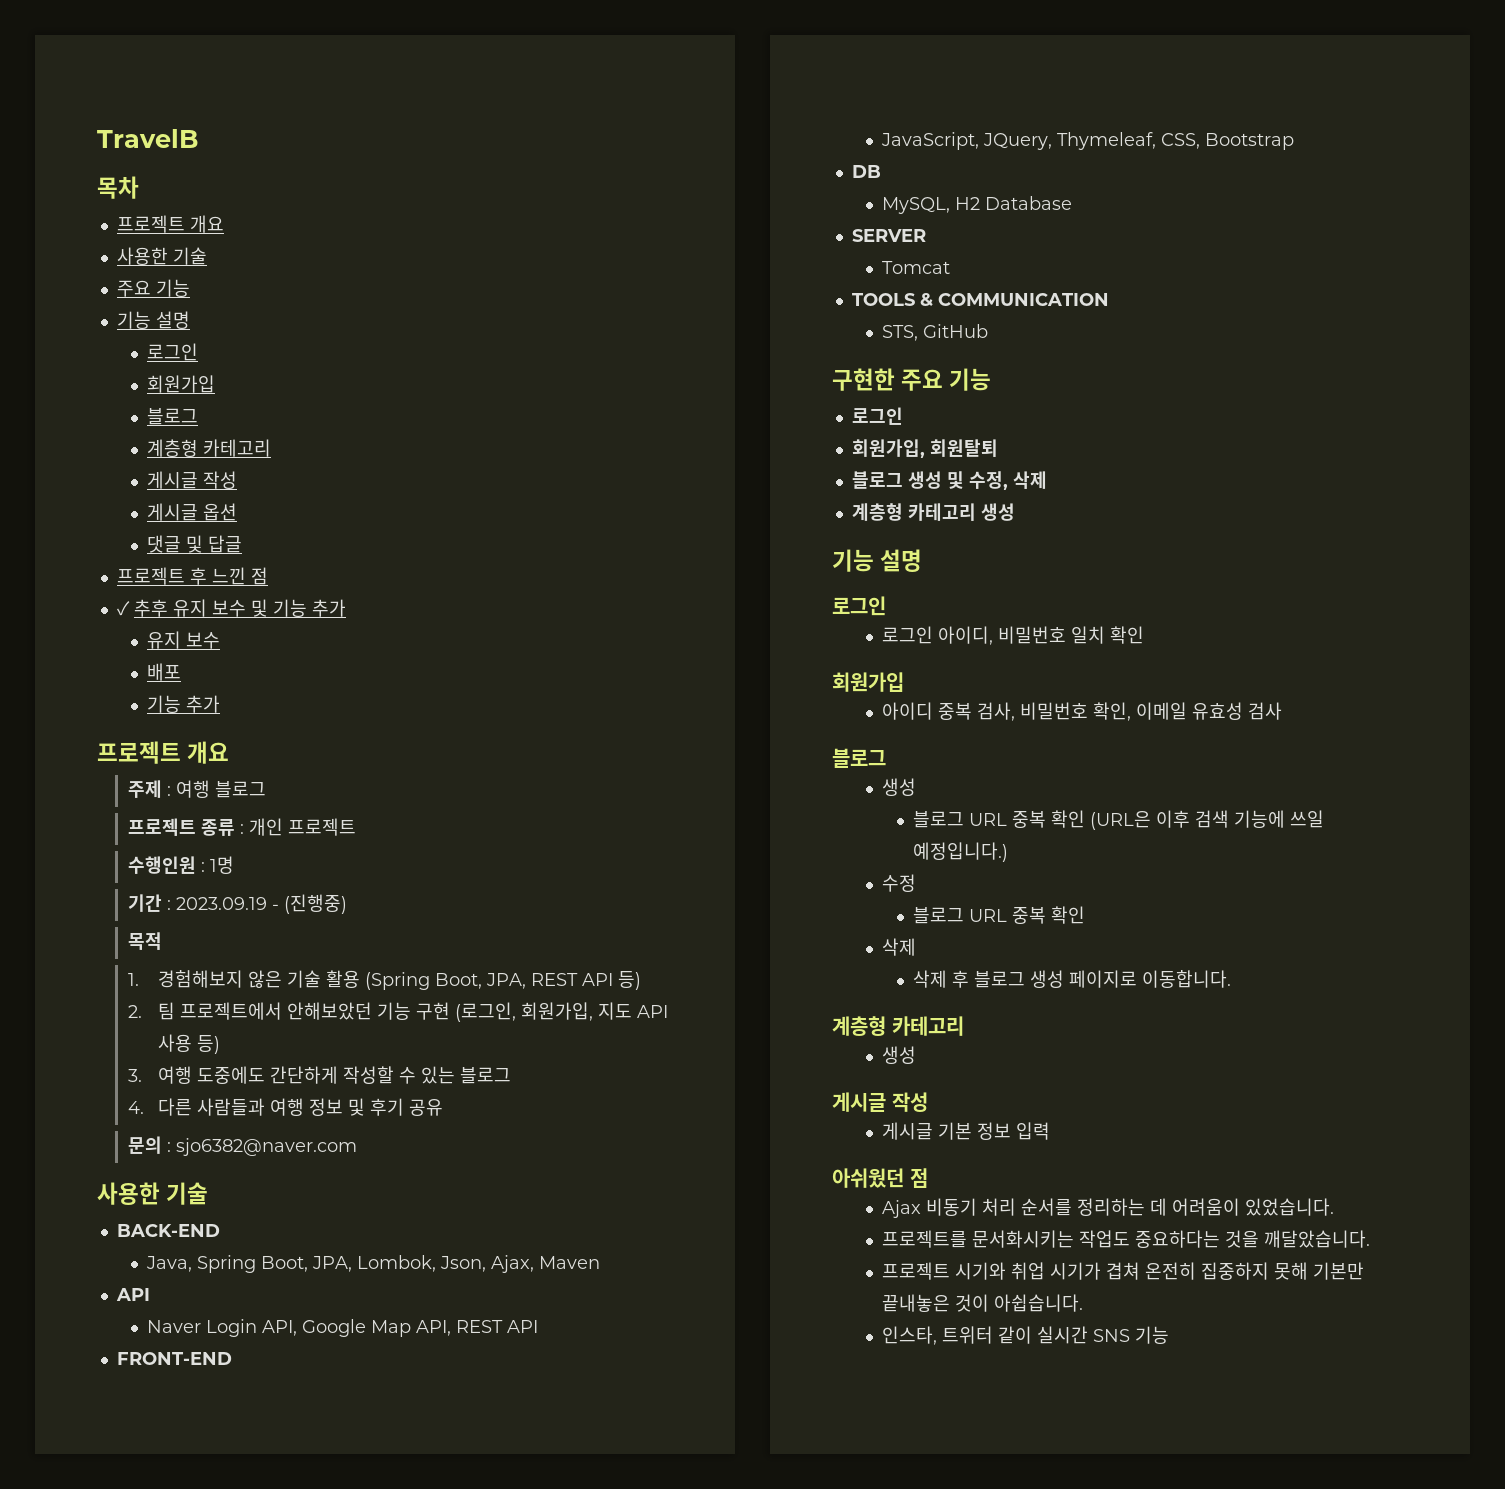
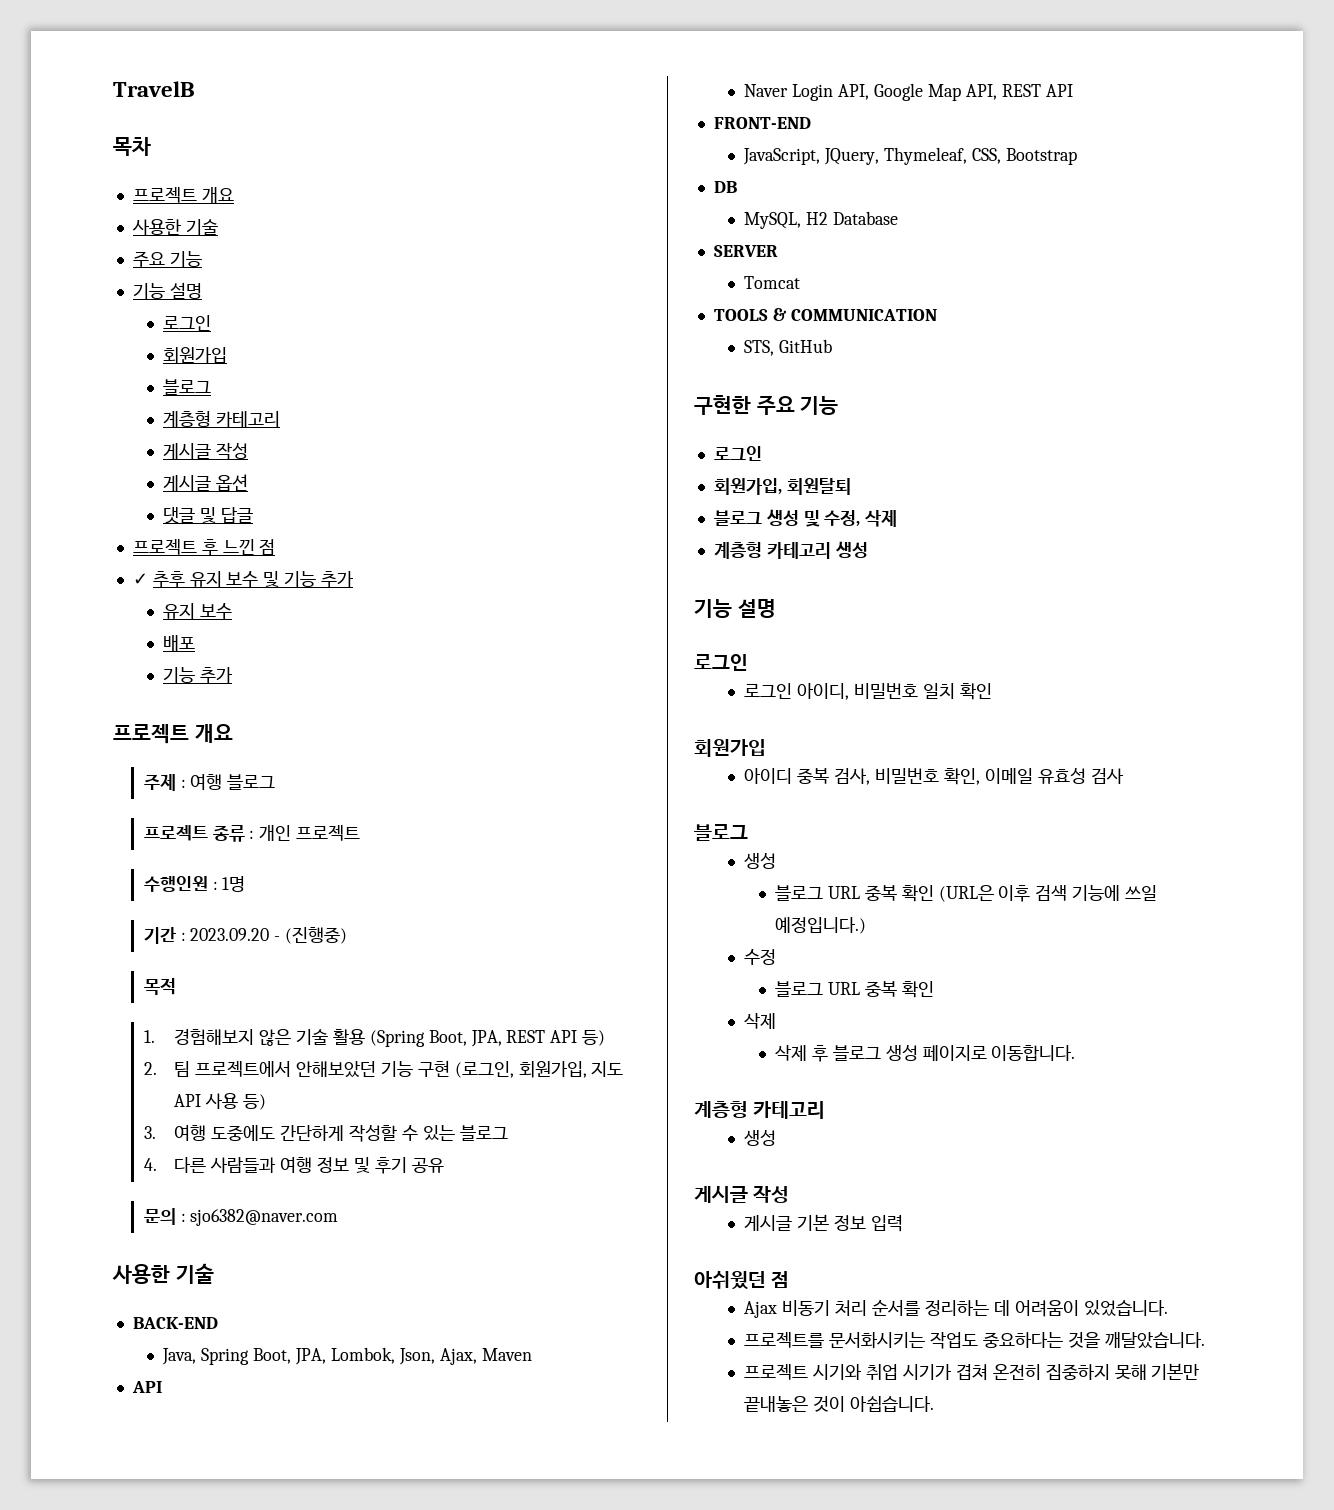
[175,897,267,910] 2023.09.19 -> [190,928,270,941] 2023.09.20
[882,1326,1170,1345] // 인스타, 트위터 같이 실시간 SNS 기능 -> (935, 1404) none

